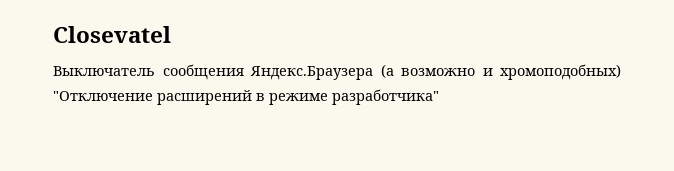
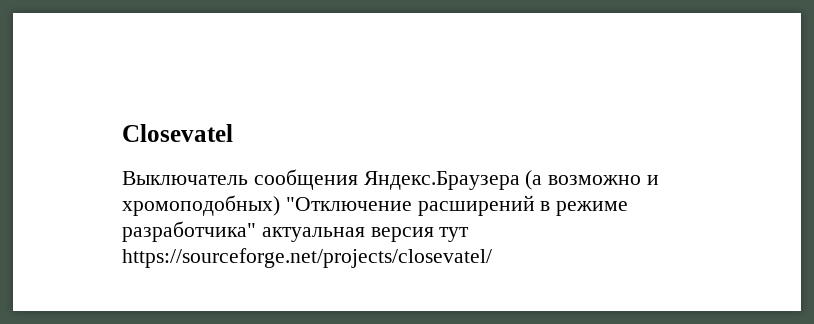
(439, 97) none -> [261,227,470,242] [122,248,492,268] актуальная версия тут https://sourceforge.net/projects/closevatel/

